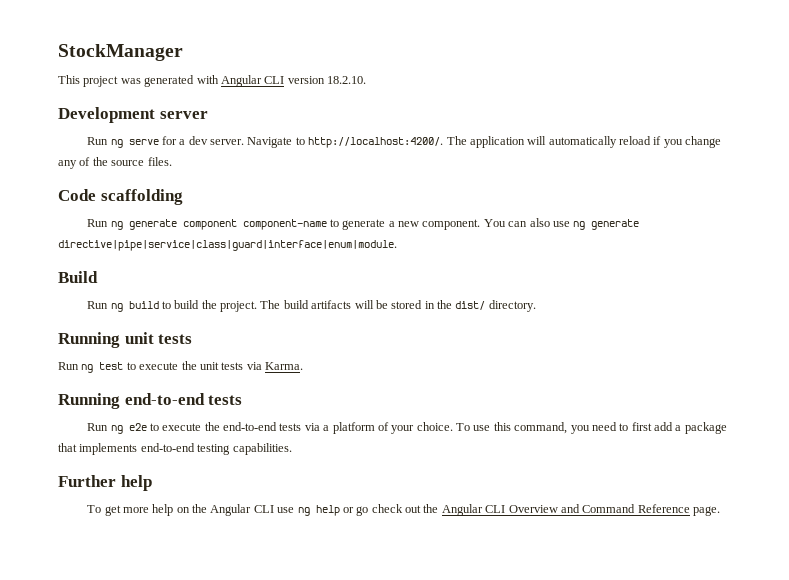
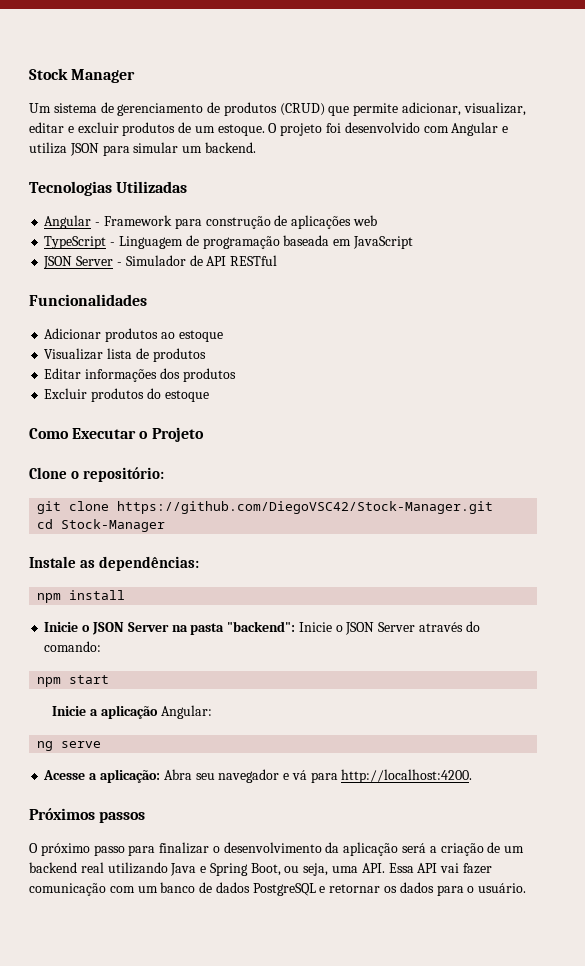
[58,44,183,61] [58,75,366,87] [58,107,208,123] [87,136,722,148] [58,157,172,169] [58,189,183,205] [87,218,640,230] [58,240,397,251] [58,271,98,283] [87,300,536,312] [58,332,193,348] [58,361,303,373] [58,393,243,409] [87,422,727,434] [58,443,292,455] [58,475,152,491] [87,504,721,516] StockManager // This project was generated with Angular CLI version 18.2.10. // Development server // Run ng serve for a dev server. Navigate to http://localhost:4200/. The application will automatically reload if you change any of the source files. // Code scaffolding // Run ng generate component component-name to generate a new component. You can also use ng generate directive|pipe|service|class|guard|interface|enum|module. // Build // Run ng build to build the project. The build artifacts will be stored in the dist/ directory. // Running unit tests // Run ng test to execute the unit tests via Karma. // Running end-to-end tests // Run ng e2e to execute the end-to-end tests via a platform of your choice. To use this command, you need to first add a package that implements end-to-end testing capabilities. // Further help // To get more help on the Angular CLI use ng help or go check out the Angular CLI Overview and Command Reference page. -> [29,68,136,83] [29,102,526,116] [29,122,509,136] [29,142,256,156] [29,181,188,196] [44,215,377,229] [44,235,413,249] [43,255,278,269] [29,294,147,306] [44,328,223,342] [44,348,206,362] [44,368,236,382] [44,388,209,402] [29,427,204,442] [29,467,164,482] [37,501,494,514] [37,519,166,532] [29,556,199,571] [37,590,126,603] [44,621,480,635] [44,641,102,652] [37,675,110,687] [52,705,212,719] [37,741,102,751] [43,769,473,783] [29,808,146,823] [29,842,525,856] [29,862,492,876] [29,882,527,896] Stock Manager // Um sistema de gerenciamento de produtos (CRUD) que permite adicionar, visualizar, editar e excluir produtos de um estoque. O projeto foi desenvolvido com Angular e utiliza JSON para simular um backend. // Tecnologias Utilizadas // Angular - Framework para construção de aplicações web // TypeScript - Linguagem de programação baseada em JavaScript // JSON Server - Simulador de API RESTful // Funcionalidades // Adicionar produtos ao estoque // Visualizar lista de produtos // Editar informações dos produtos // Excluir produtos do estoque // Como Executar o Projeto // Clone o repositório: // git clone https://github.com/DiegoVSC42/Stock-Manager.git // cd Stock-Manager // Instale as dependências: // npm install // Inicie o JSON Server na pasta "backend": Inicie o JSON Server através do comando: // npm start // Inicie a aplicação Angular: // ng serve // Acesse a aplicação: Abra seu navegador e vá para http://localhost:4200. // Próximos passos // O próximo passo para finalizar o desenvolvimento da aplicação será a criação de um backend real utilizando Java e Spring Boot, ou seja, uma API. Essa API vai fazer comunicação com um banco de dados PostgreSQL e retornar os dados para o usuário.

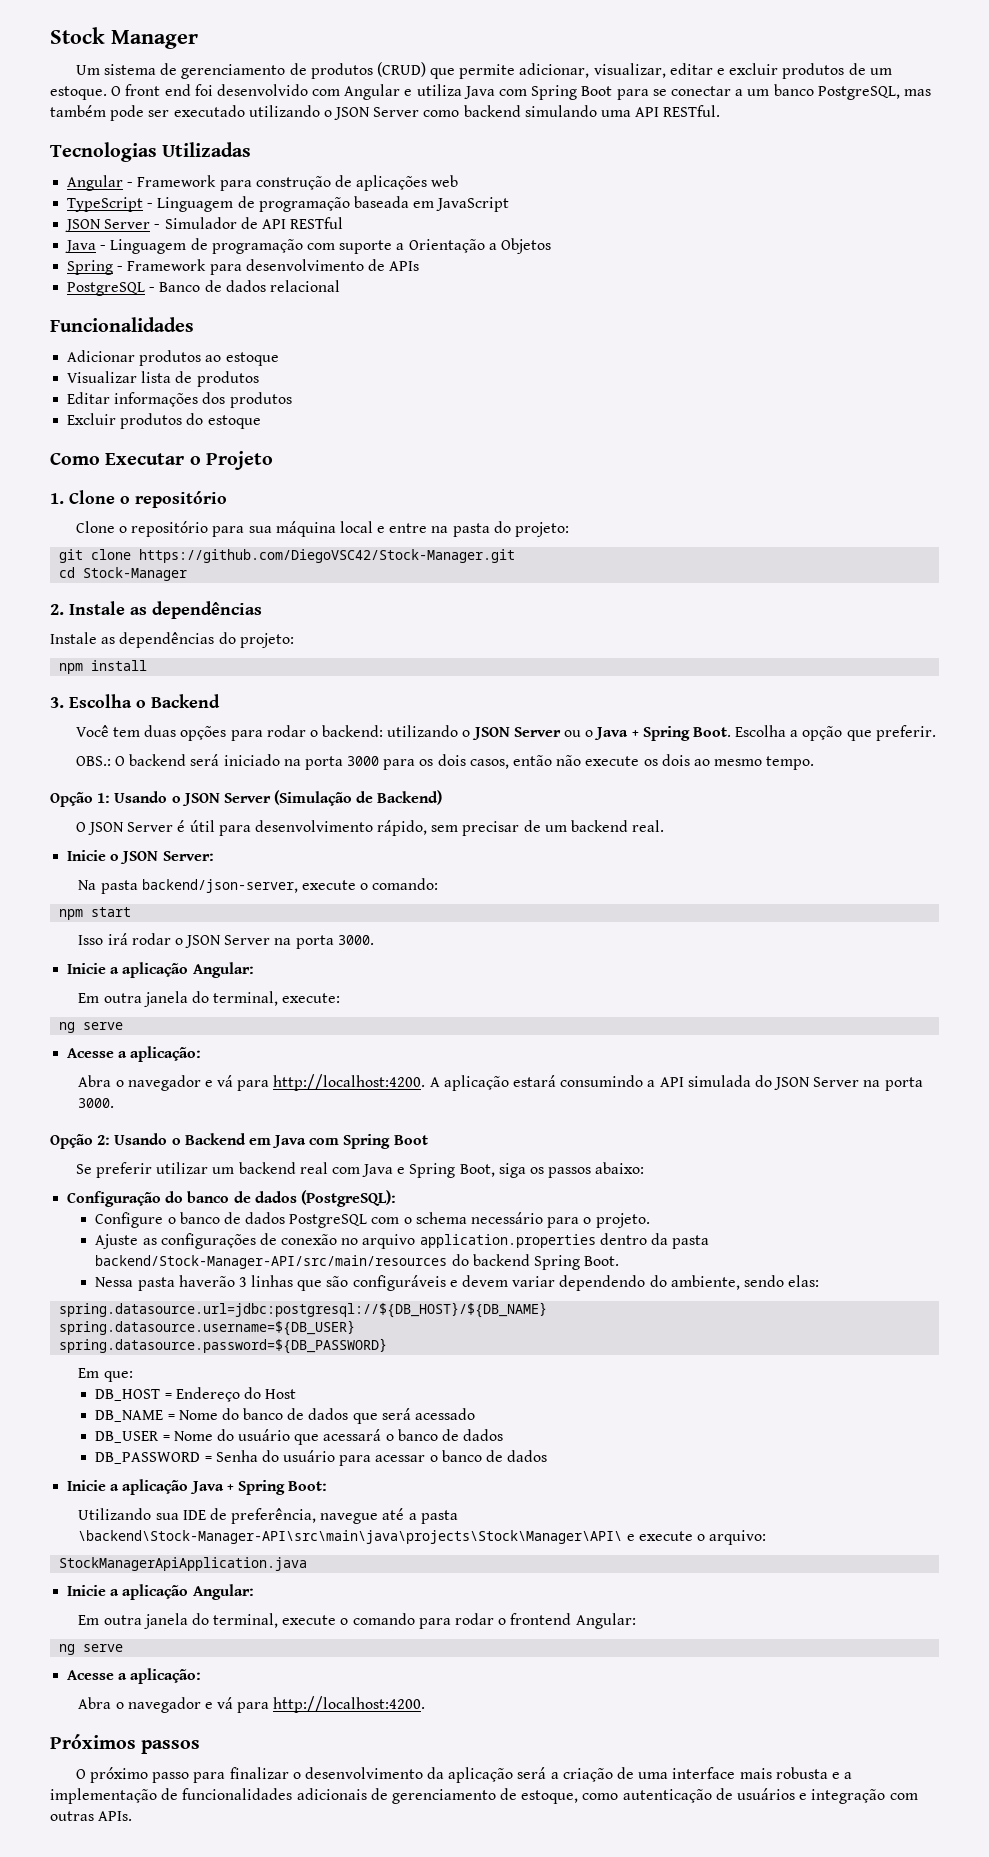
[280,123,323,136] projeto -> [125,84,191,96] front end
[69,142,256,156] JSON para simular um backend. -> [463,84,931,100] [50,105,721,121] Java com Spring Boot para se conectar a um banco PostgreSQL, mas também pode ser executado utilizando o JSON Server como backend simulando uma API RESTful.
(278, 260) none -> [65,238,551,254] [67,259,420,275] [67,280,340,296] // Java - Linguagem de programação com suporte a Orientação a Objetos // Spring - Framework para desenvolvimento de APIs // PostgreSQL - Banco de dados relacional
[29,467,164,482] Clone o repositório: -> [50,490,227,508] [75,521,569,537] 1. Clone o repositório // Clone o repositório para sua máquina local e entre na pasta do projeto:
[29,556,199,571] [37,590,126,603] [44,621,480,635] [44,641,102,652] [37,675,110,687] [52,705,158,719] Instale as dependências: // npm install // Inicie o JSON Server na pasta "backend": Inicie o JSON Server através do comando: // npm start // Inicie a aplicação -> [50,601,262,619] [50,632,294,648] [59,660,148,674] [50,694,220,708] [75,725,936,741] [75,754,815,770] [50,790,443,807] [75,820,665,836] [67,850,214,864] [78,878,439,894] [59,907,132,920] [78,933,374,949] [67,962,254,978] [78,991,341,1007] [59,1022,124,1033] [67,1046,202,1062] [78,1074,923,1091] [78,1098,115,1108] [50,1133,428,1149] [75,1162,645,1178] [67,1190,396,1207] [95,1212,650,1228] [95,1233,710,1249] [95,1254,620,1270] [95,1275,820,1291] [59,1302,548,1318] [59,1320,356,1336] [59,1338,388,1354] [78,1368,133,1382] [95,1387,297,1402] [95,1408,476,1424] [95,1429,504,1445] [95,1450,548,1466] [67,1479,328,1495] [78,1508,458,1524] [78,1530,767,1545] [59,1557,308,1571] [67,1584,254,1600] [78,1613,572,1629] 2. Instale as dependências // Instale as dependências do projeto: // npm install // 3. Escolha o Backend // Você tem duas opções para rodar o backend: utilizando o JSON Server ou o Java + Spring Boot. Escolha a opção que preferir. // OBS.: O backend será iniciado na porta 3000 para os dois casos, então não execute os dois ao mesmo tempo. // Opção 1: Usando o JSON Server (Simulação de Backend) // O JSON Server é útil para desenvolvimento rápido, sem precisar de um backend real. // Inicie o JSON Server: // Na pasta backend/json-server, execute o comando: // npm start // Isso irá rodar o JSON Server na porta 3000. // Inicie a aplicação Angular: // Em outra janela do terminal, execute: // ng serve // Acesse a aplicação: // Abra o navegador e vá para http://localhost:4200. A aplicação estará consumindo a API simulada do JSON Server na porta 3000. // Opção 2: Usando o Backend em Java com Spring Boot // Se preferir utilizar um backend real com Java e Spring Boot, siga os passos abaixo: // Configuração do banco de dados (PostgreSQL): // Configure o banco de dados PostgreSQL com o schema necessário para o projeto. // Ajuste as configurações de conexão no arquivo application.properties dentro da pasta backend/Stock-Manager-API/src/main/resources do backend Spring Boot. // Nessa pasta haverão 3 linhas que são configuráveis e devem variar dependendo do ambiente, sendo elas: // spring.datasource.url=jdbc:postgresql://${DB_HOST}/${DB_NAME} // spring.datasource.username=${DB_USER} // spring.datasource.password=${DB_PASSWORD} // Em que: // DB_HOST = Endereço do Host // DB_NAME = Nome do banco de dados que será acessado // DB_USER = Nome do usuário que acessará o banco de dados // DB_PASSWORD = Senha do usuário para acessar o banco de dados // Inicie a aplicação Java + Spring Boot: // Utilizando sua IDE de preferência, navegue até a pasta \backend\Stock-Manager-API\src\main\java\projects\Stock\Manager\API\ e execute o arquivo: // StockManagerApiApplication.java // Inicie a aplicação Angular: // Em outra janela do terminal, execute o comando para rodar o frontend
[163,769,215,780] Abra seu -> [78,1697,124,1709] // Abra o
[504,846,525,853] [29,862,492,876] [29,882,527,896] um backend real utilizando Java e Spring Boot, ou seja, uma API. Essa API vai fazer comunicação com um banco de dados PostgreSQL e retornar os dados para o usuário. -> [638,1767,853,1779] [50,1788,918,1804] [50,1811,133,1821] uma interface mais robusta e a implementação de funcionalidades adicionais de gerenciamento de estoque, como autenticação de usuários e integração com outras APIs.

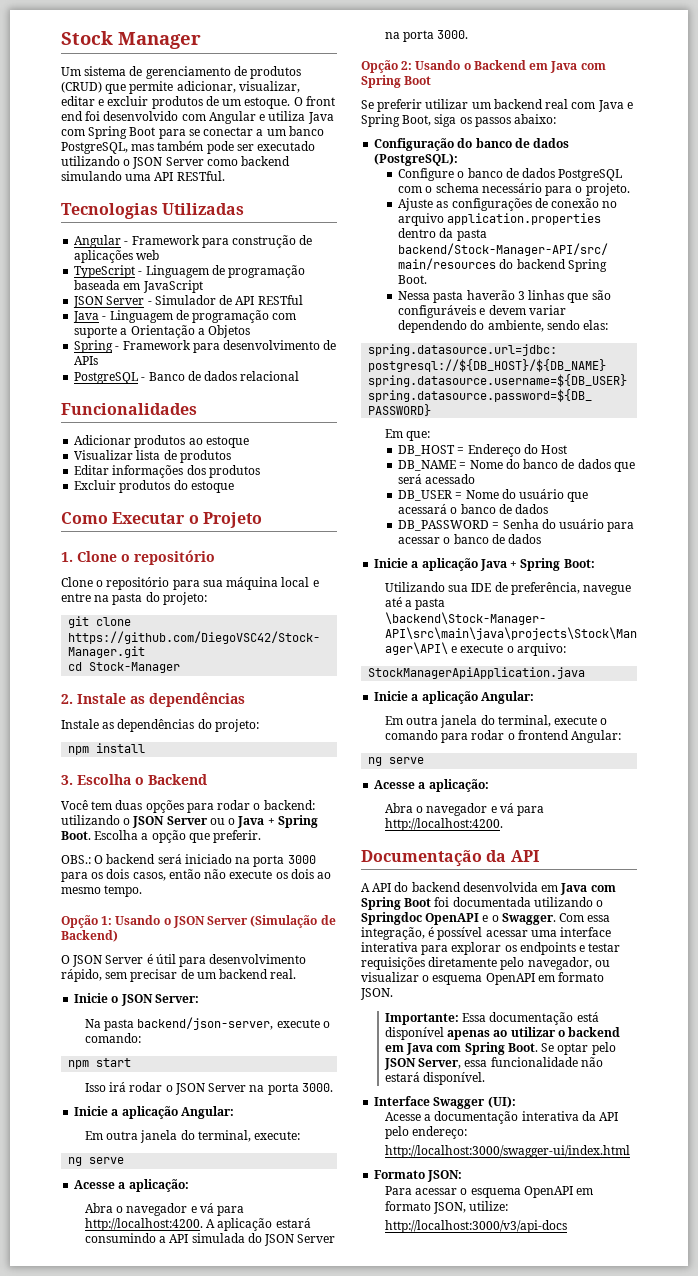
[50,1734,201,1754] [75,1767,853,1783] [50,1788,918,1804] [50,1811,133,1821] Próximos passos // O próximo passo para finalizar o desenvolvimento da aplicação será a criação de uma interface mais robusta e a implementação de funcionalidades adicionais de gerenciamento de estoque, como autenticação de usuários e integração com outras APIs. -> [361,850,539,867] [361,882,616,895] [361,897,604,910] [361,912,611,925] [361,927,612,940] [361,942,621,955] [361,957,610,970] [361,972,605,985] [360,988,393,1000] [384,1012,599,1025] [384,1027,621,1040] [384,1042,616,1055] [383,1057,603,1070] [384,1072,486,1085] [374,1096,516,1109] [384,1111,619,1124] [384,1126,468,1139] [384,1145,630,1158] [374,1170,463,1182] [384,1186,594,1198] [384,1201,509,1214] [384,1220,567,1233] Documentação da API // A API do backend desenvolvida em Java com Spring Boot foi documentada utilizando o Springdoc OpenAPI e o Swagger. Com essa integração, é possível acessar uma interface interativa para explorar os endpoints e testar requisições diretamente pelo navegador, ou visualizar o esquema OpenAPI em formato JSON. // Importante: Essa documentação está disponível apenas ao utilizar o backend em Java com Spring Boot. Se optar pelo JSON Server, essa funcionalidade não estará disponível. // Interface Swagger (UI): // Acesse a documentação interativa da API pelo endereço: // http://localhost:3000/swagger-ui/index.html // Formato JSON: // Para acessar o esquema OpenAPI em formato JSON, utilize: // http://localhost:3000/v3/api-docs

